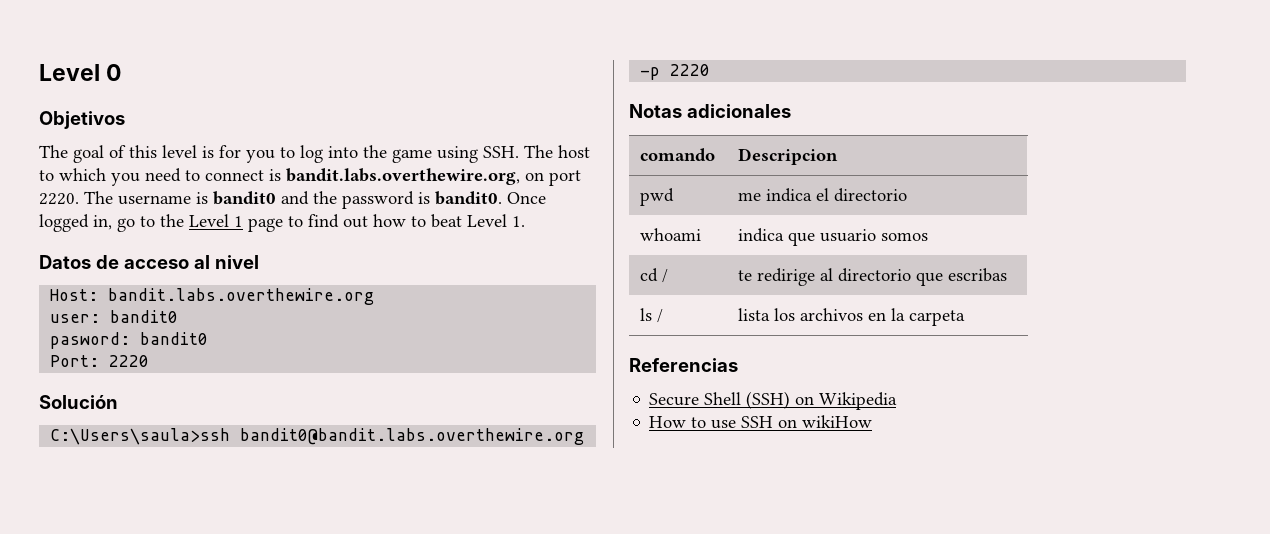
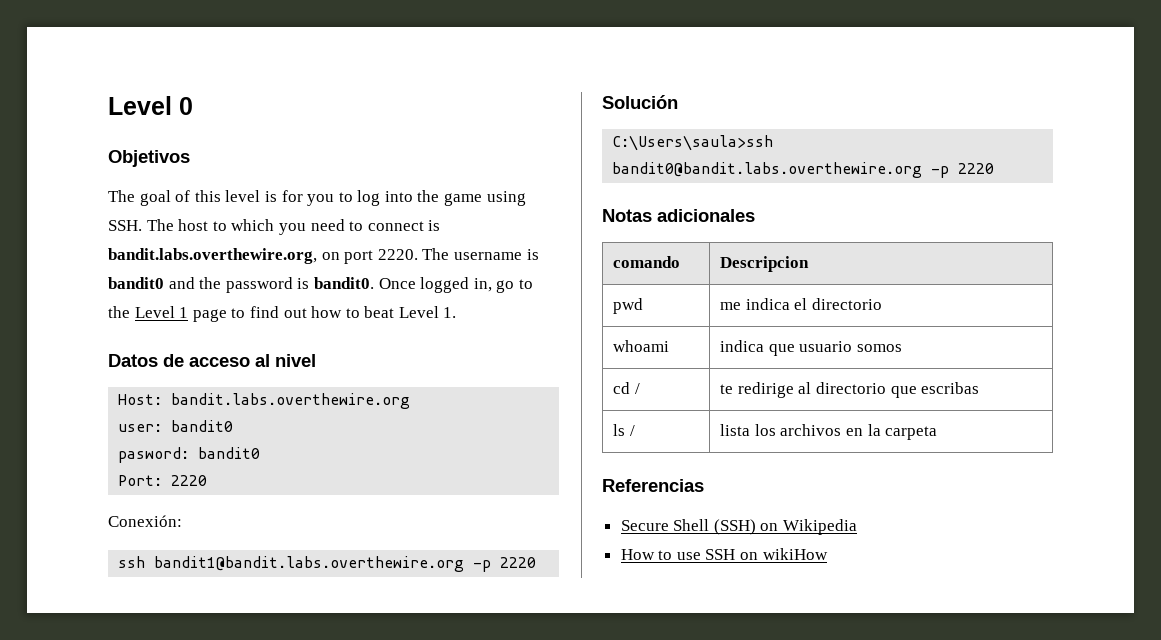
(150, 361) none -> [108,515,182,527] [118,556,537,572] // Conexión: // ssh bandit1@bandit.labs.overthewire.org -p 2220

